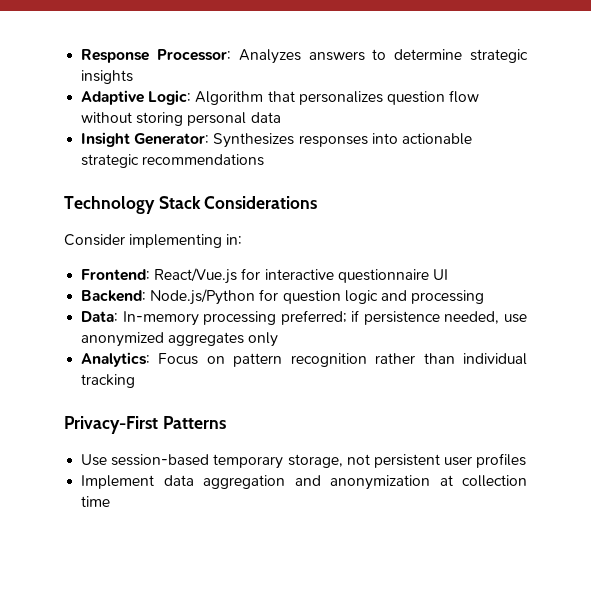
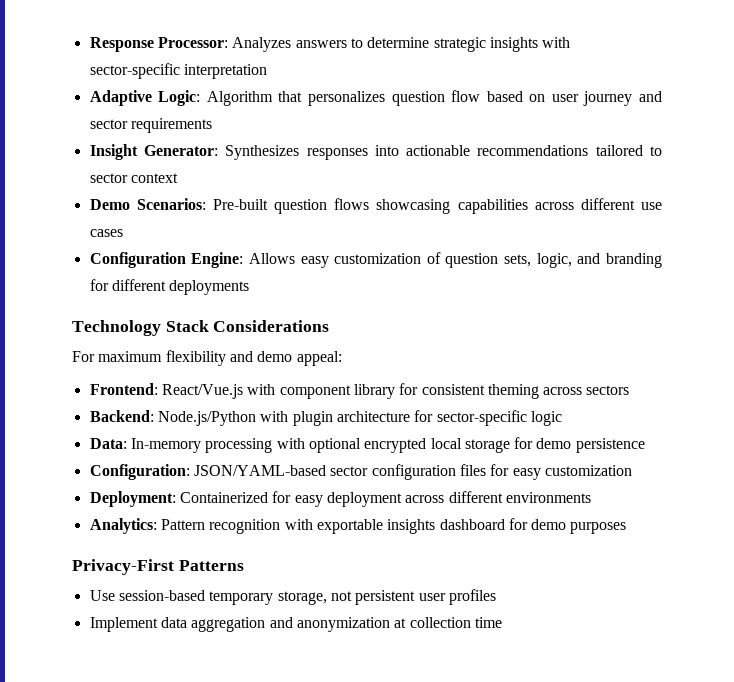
(134, 77) none -> [542,37,571,48] [89,63,267,79] with sector-specific interpretation
[81,112,281,126] without storing personal data -> [486,91,662,106] [89,118,212,133] based on user journey and sector requirements
[81,154,140,168] strategic -> (471, 150) none
[64,196,318,214] [64,234,243,248] [81,268,448,284] [81,289,341,305] // Technology Stack Considerations // Consider implementing in: // Frontend: React/Vue.js for interactive questionnaire UI // Backend: Node.js/Python for question -> [595,145,662,156] [89,173,178,183] [89,198,662,214] [89,229,123,237] [89,252,662,268] [89,279,250,295] [72,320,330,336] [72,350,342,366] [89,383,630,399] [89,410,527,426] tailored to sector context // Demo Scenarios: Pre-built question flows showcasing capabilities across different use cases // Configuration Engine: Allows easy customization of question sets, logic, and branding for different deployments // Technology Stack Considerations // For maximum flexibility and demo appeal: // Frontend: React/Vue.js with component library for consistent theming across sectors // Backend: Node.js/Python with plugin architecture for sector-specific
[380,290,485,304] and processing -> (562, 418) none
[280,310,527,325] [81,332,279,347] [81,352,527,367] [81,374,136,388] preferred; if persistence needed, use anonymized aggregates only // Analytics: Focus on pattern recognition rather than individual tracking -> [276,437,645,453] [89,464,632,480] [89,491,591,507] [89,518,627,534] with optional encrypted local storage for demo persistence // Configuration: JSON/YAML-based sector configuration files for easy customization // Deployment: Containerized for easy deployment across different environments // Analytics: Pattern recognition with exportable insights dashboard for demo purposes

